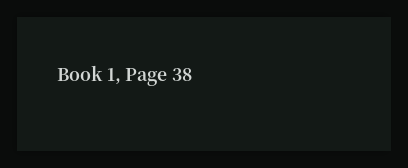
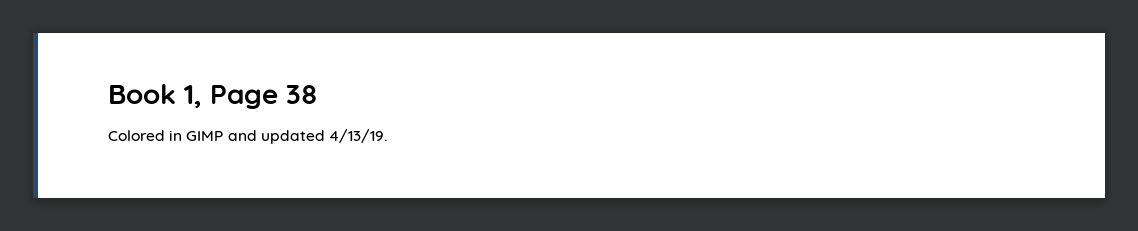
(193, 74) none -> [108,129,387,144] // Colored in GIMP and updated 4/13/19.

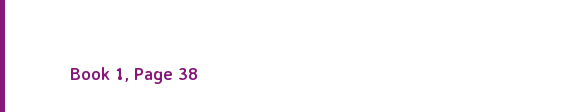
[108,129,387,144] // Colored in GIMP and updated 4/13/19. -> (198, 74) none

